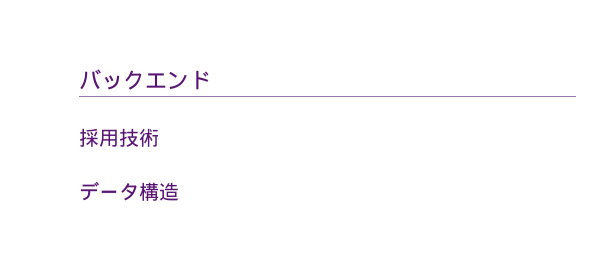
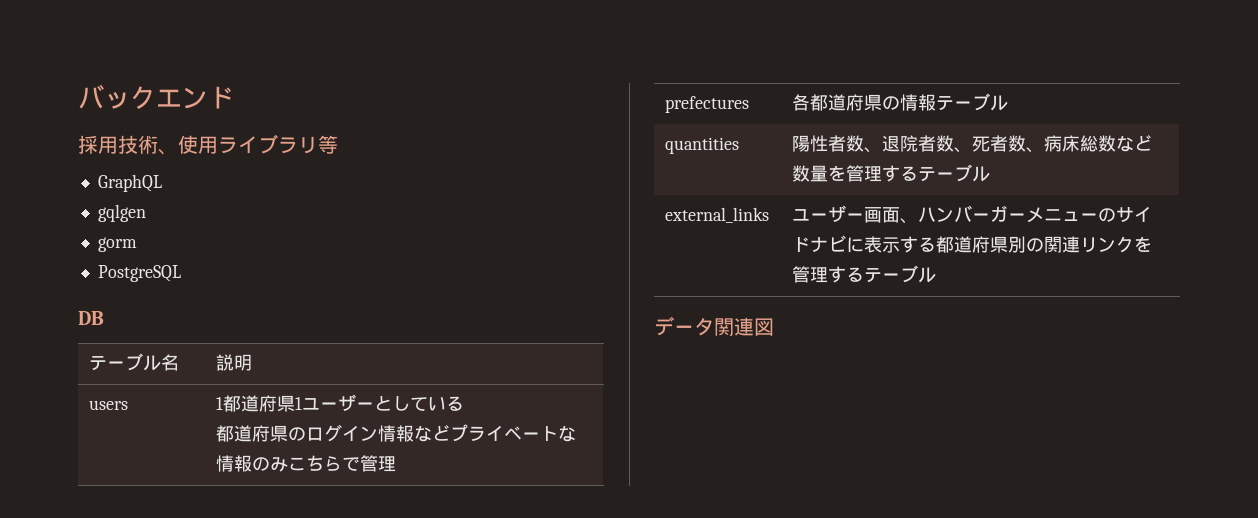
(159, 137) none -> [158,134,338,155] [97,174,162,192] [97,204,146,222] [97,237,137,252] [97,265,181,282] [78,311,104,325] [88,353,179,371] [215,354,252,371] [88,400,128,410] [215,394,464,412] [215,424,576,442] [215,455,396,472] [664,96,749,113] [791,93,1008,111] [664,137,739,154] [791,135,1152,153] [791,164,990,182] [664,207,769,223] [791,205,1152,224] [791,235,1152,253] [791,265,936,283] 、使用ライブラリ等 // GraphQL // gqlgen // gorm // PostgreSQL // DB // テーブル名 | 説明 // users | 1都道府県1ユーザーとしている // 都道府県のログイン情報などプライベートな情報のみこちらで管理 // prefectures | 各都道府県の情報テーブル // quantities | 陽性者数、退院者数、死者数、病床総数など数量を管理するテーブル // external_links | ユーザー画面、ハンバーガーメニューのサイドナビに表示する都道府県別の関連リンクを管理するテーブル
[139,182,179,201] 構造 -> [714,317,774,336] 関連図

